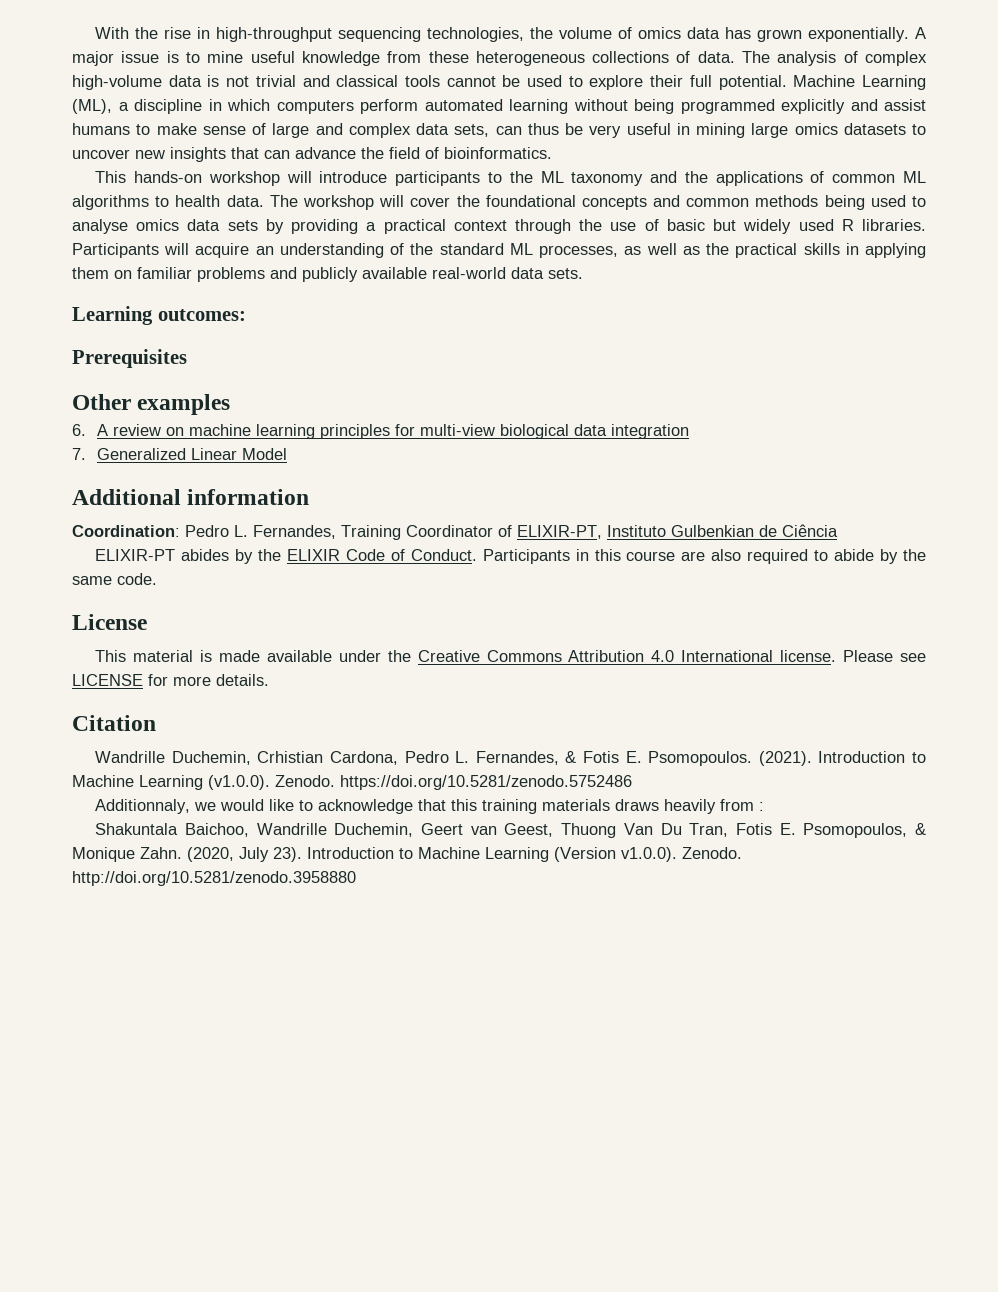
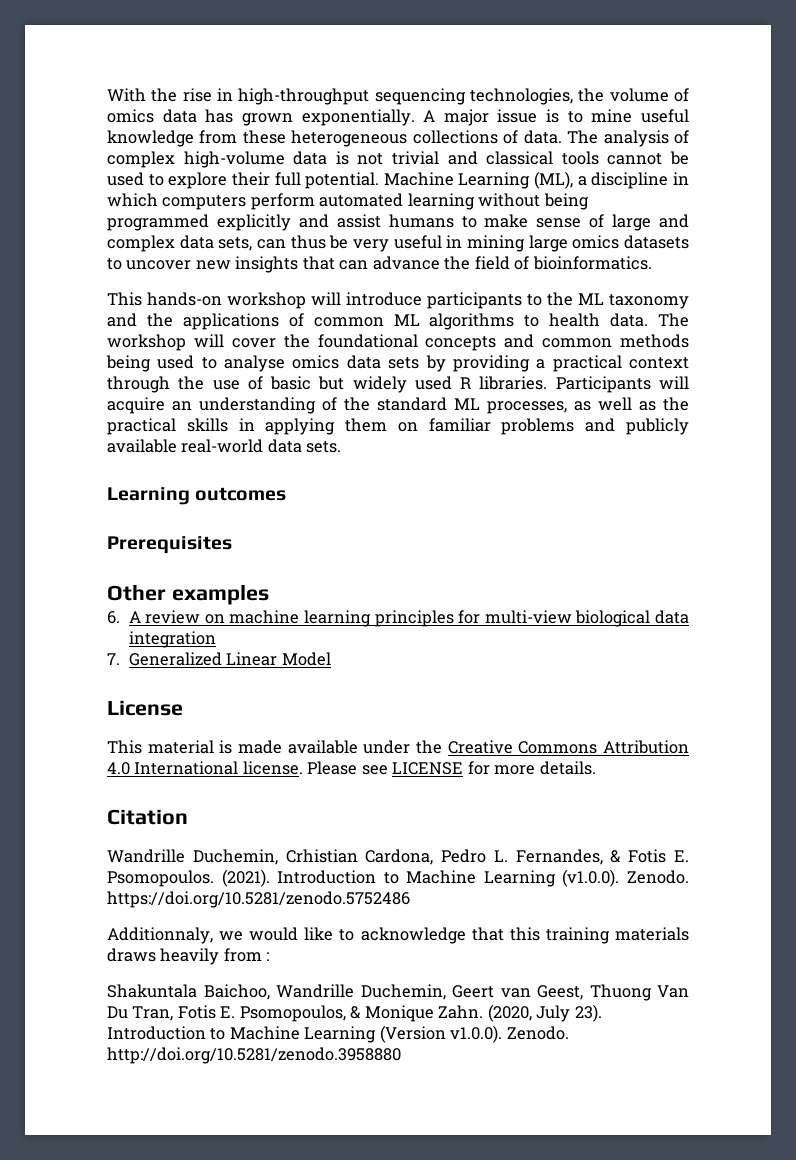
[157,309,246,321] outcomes: -> [195,487,287,501] outcomes
[72,489,310,505] [72,524,838,540] [95,549,926,564] [72,573,157,585] // Additional information // Coordination: Pedro L. Fernandes, Training Coordinator of ELIXIR-PT, Instituto Gulbenkian de Ciência // ELIXIR-PT abides by the ELIXIR Code of Conduct. Participants in this course are also required to abide by the same code. -> (331, 659) none

